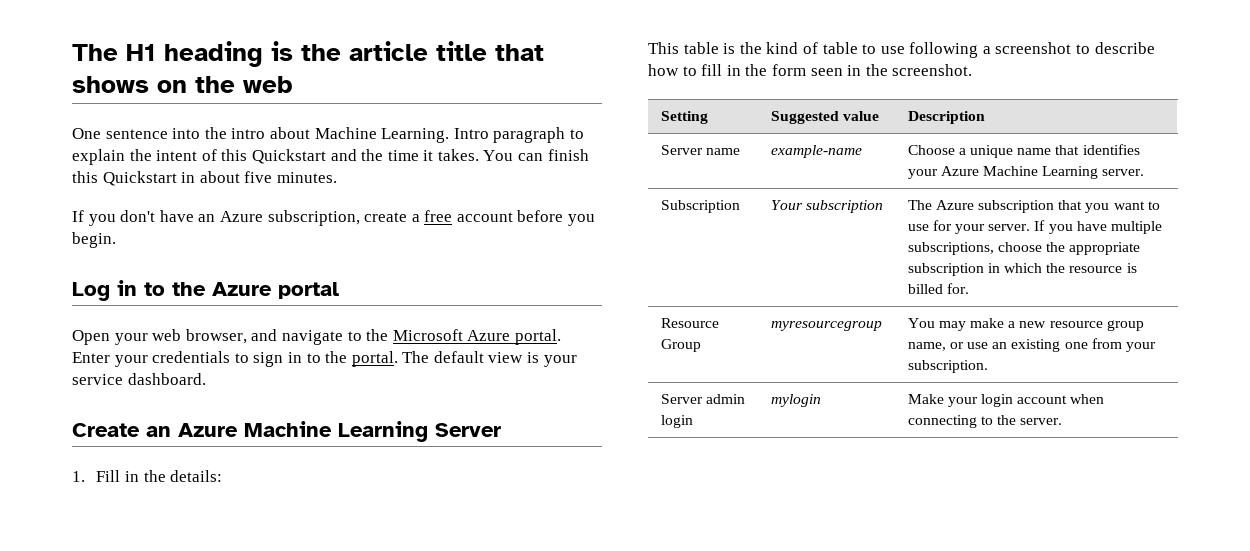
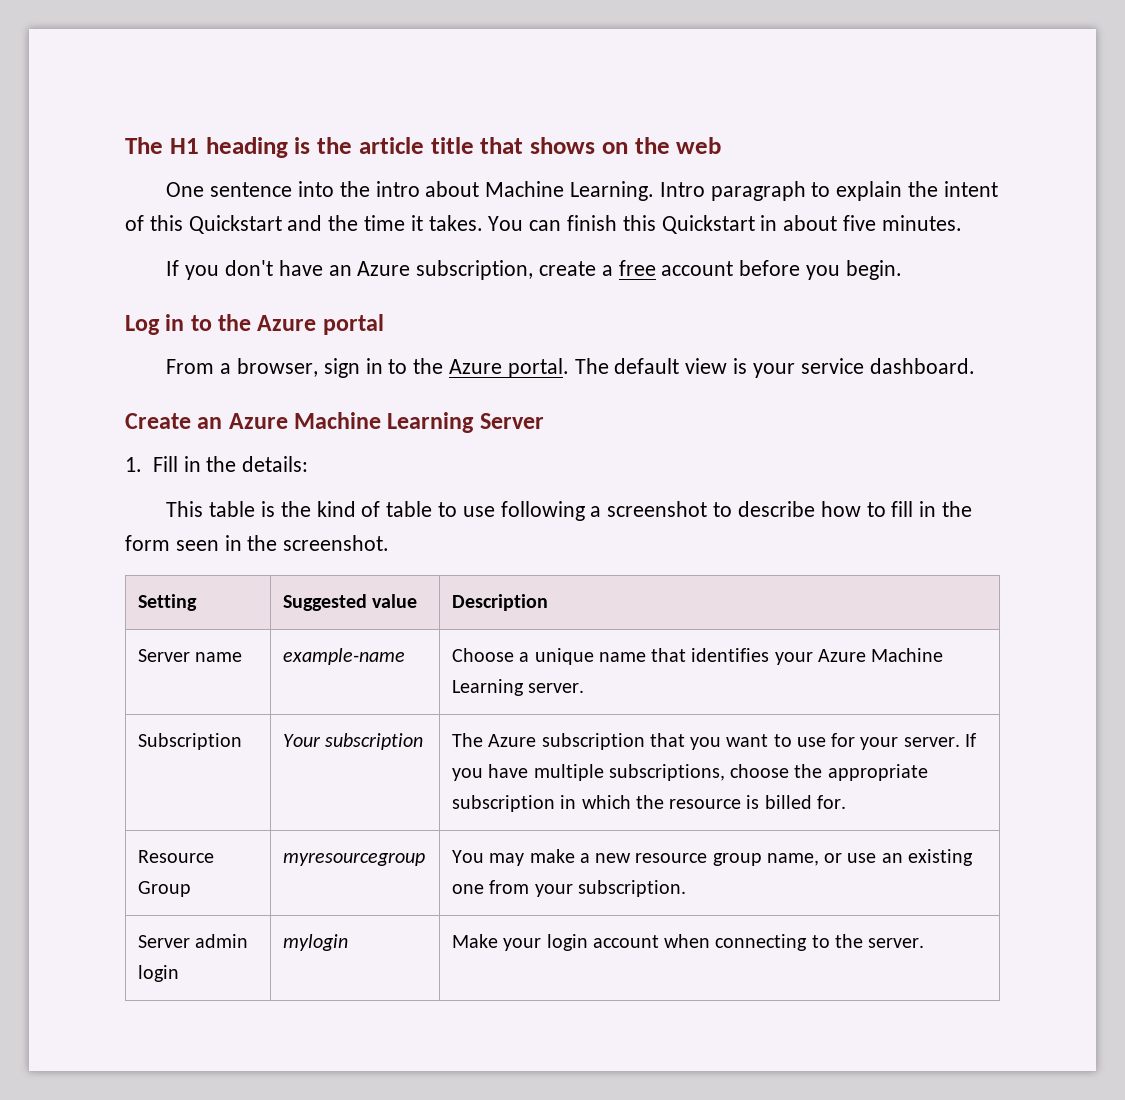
[72,329,561,345] [72,351,249,367] Open your web browser, and navigate to the Microsoft Azure portal. Enter your credentials to -> [166,358,319,377] From a browser,
(348, 357) none -> [449,359,503,374] Azure

